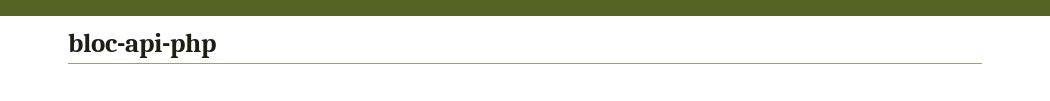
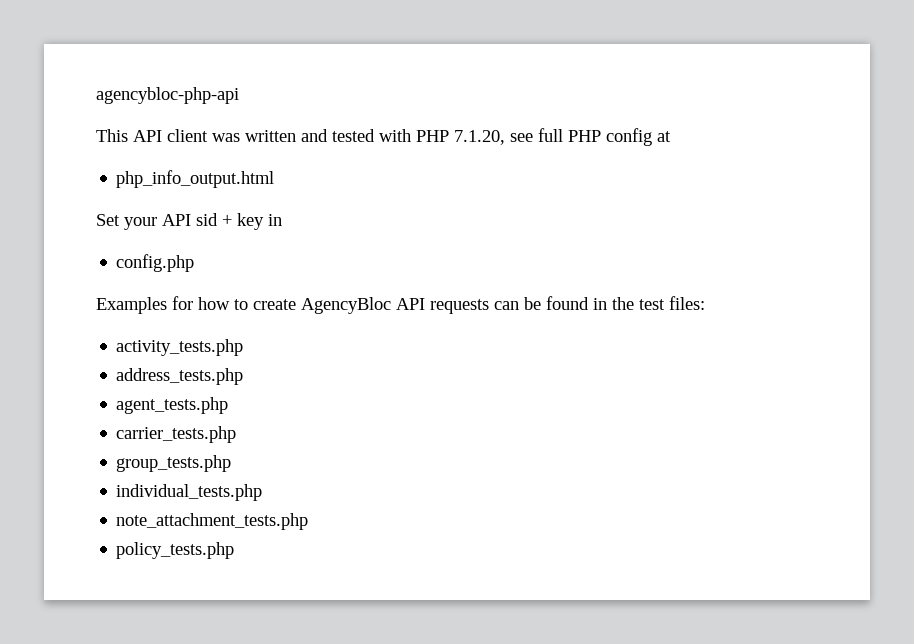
[68,33,216,58] bloc-api-php -> [96,87,239,104] [96,128,671,146] [116,170,275,188] [96,213,282,230] [116,254,195,272] [96,296,705,314] [116,339,244,356] [116,368,244,385] [116,397,229,414] [116,426,237,443] [116,455,232,472] [116,484,263,501] [116,513,309,530] [116,542,235,559] agencybloc-php-api // This API client was written and tested with PHP 7.1.20, see full PHP config at // php_info_output.html // Set your API sid + key in // config.php // Examples for how to create AgencyBloc API requests can be found in the test files: // activity_tests.php // address_tests.php // agent_tests.php // carrier_tests.php // group_tests.php // individual_tests.php // note_attachment_tests.php // policy_tests.php

